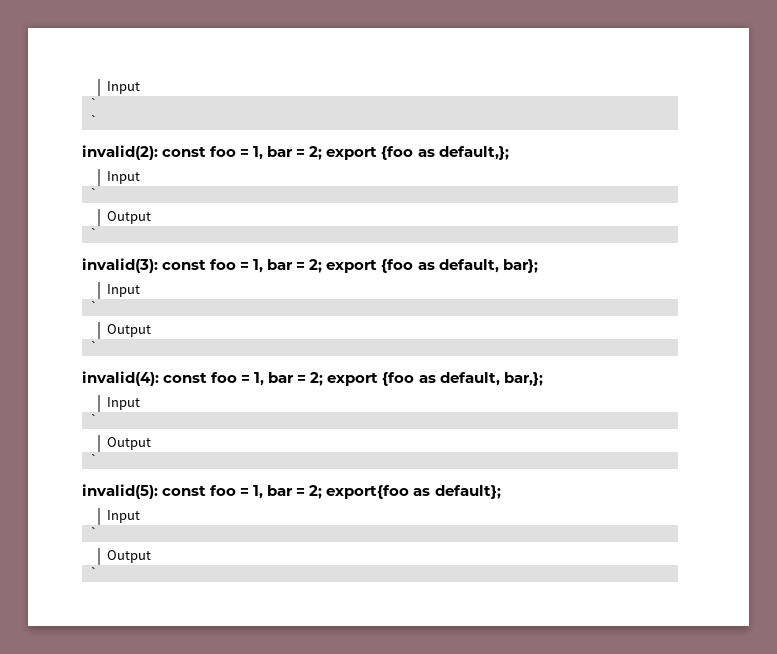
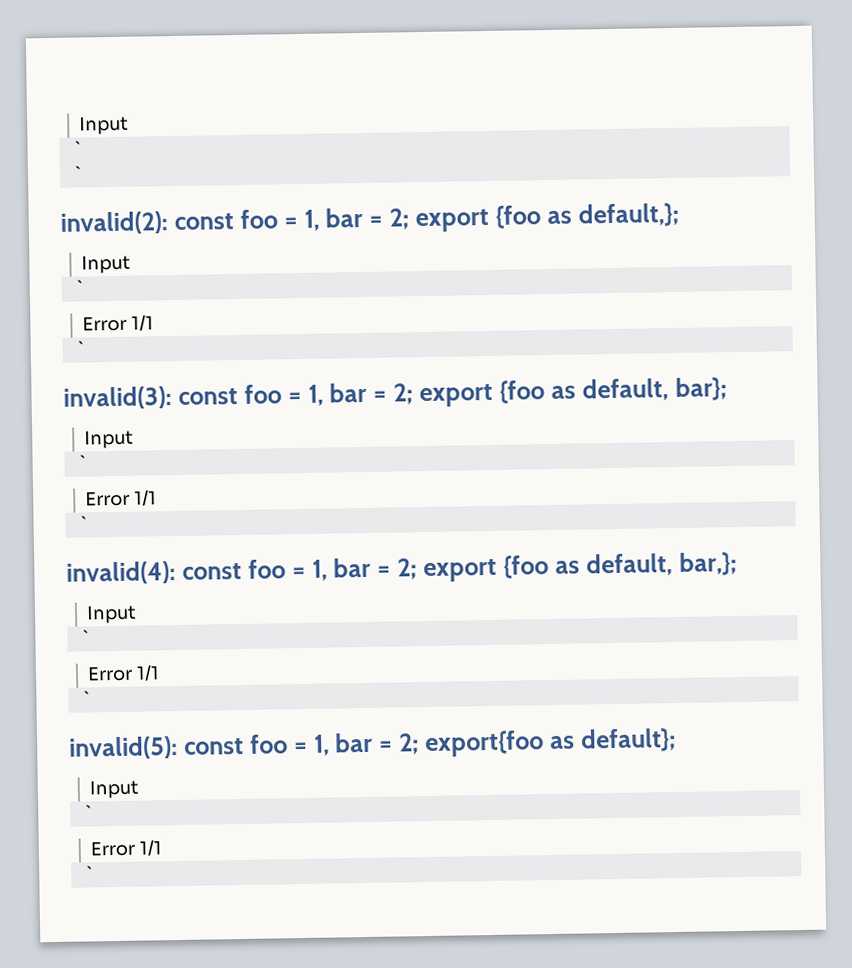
[107,211,152,224] Output -> [82,314,155,332] Error 1/1
[107,324,152,337] Output -> [85,489,158,507] Error 1/1
[107,437,152,450] Output -> [87,664,161,682] Error 1/1
[107,550,152,563] Output -> [90,839,163,857] Error 1/1

